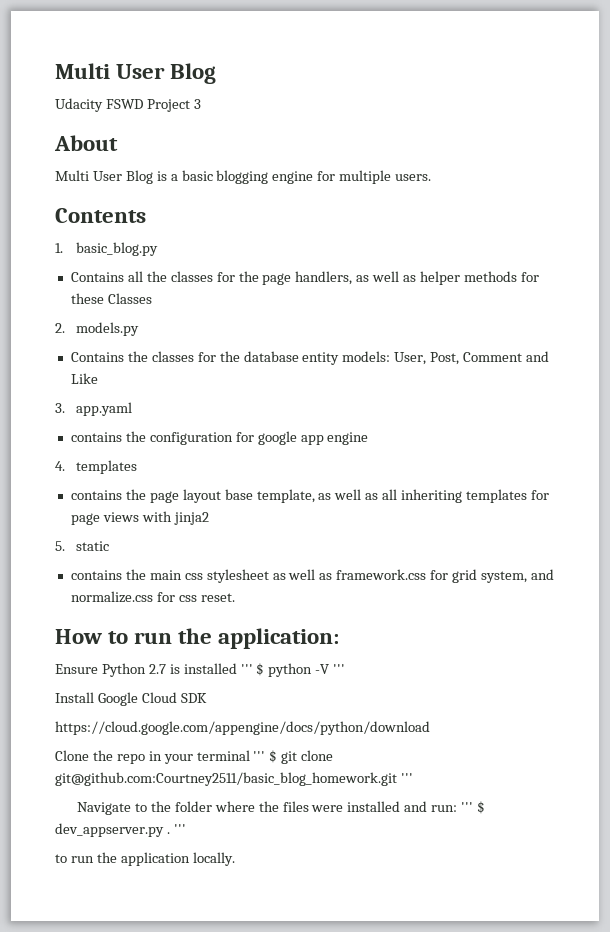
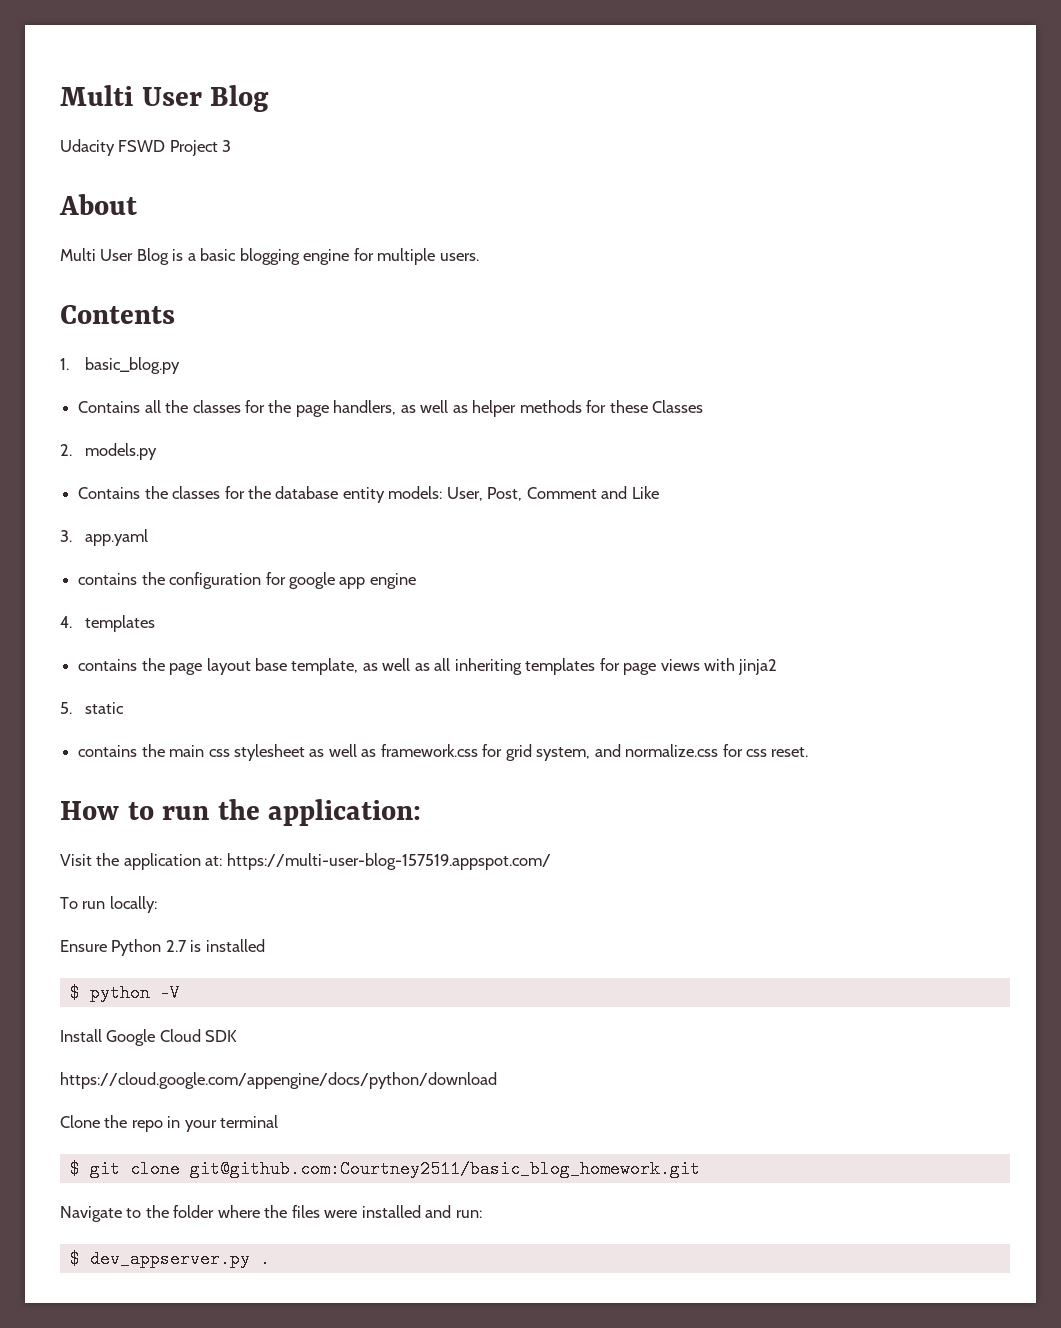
(340, 638) none -> [60,853,551,870] [60,896,157,913] // Visit the application at: https://multi-user-blog-157519.appspot.com/ // To run locally:
[240,664,253,674] ''' -> (265, 945) //
[333,664,346,674] ''' -> (180, 993) none
[253,751,266,761] ''' -> (279, 1121) //
[400,773,413,783] ''' -> (700, 1169) none
[461,802,474,812] ''' -> (482, 1214) //
[173,824,186,834] [55,852,235,866] ''' // to run the application locally. -> (270, 1259) none

